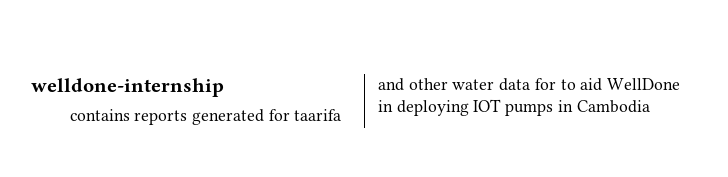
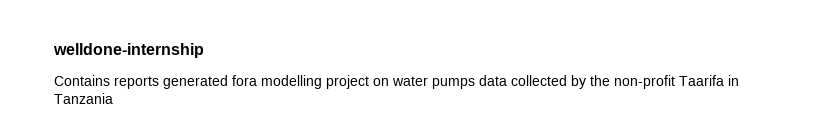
[69,109,130,121] contains -> [54,75,110,86] Contains
[268,109,342,121] [378,78,681,91] [378,99,650,116] for taarifa and other water data for to aid WellDone in deploying IOT pumps in Cambodia -> [232,75,739,89] [54,93,113,104] fora modelling project on water pumps data collected by the non-profit Taarifa in Tanzania

